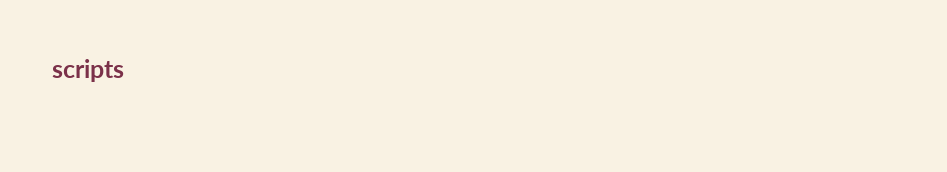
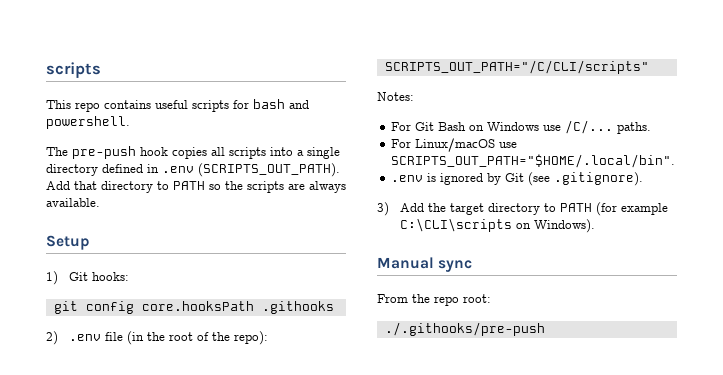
[52,59,124,82] scripts -> [46,62,101,78] [46,99,309,112] [46,116,130,129] [46,146,340,159] [46,163,340,177] [46,181,346,193] [46,198,100,207] [46,235,89,250] [46,271,130,285] [53,301,334,314] [46,331,269,345] [384,60,649,74] [377,92,414,101] [391,120,652,134] [391,138,518,152] [391,154,676,168] [391,172,644,186] [377,202,669,216] [400,218,596,233] [377,257,473,272] [377,294,491,306] [384,322,545,336] scripts // This repo contains useful scripts for bash and powershell. // The pre-push hook copies all scripts into a single directory defined in .env (SCRIPTS_OUT_PATH). Add that directory to PATH so the scripts are always available. // Setup // 1) Git hooks: // git config core.hooksPath .githooks // 2) .env file (in the root of the repo): // SCRIPTS_OUT_PATH="/C/CLI/scripts" // Notes: // For Git Bash on Windows use /C/... paths. // For Linux/macOS use SCRIPTS_OUT_PATH="$HOME/.local/bin". // .env is ignored by Git (see .gitignore). // 3) Add the target directory to PATH (for example C:\CLI\scripts on Windows). // Manual sync // From the repo root: // ./.githooks/pre-push

